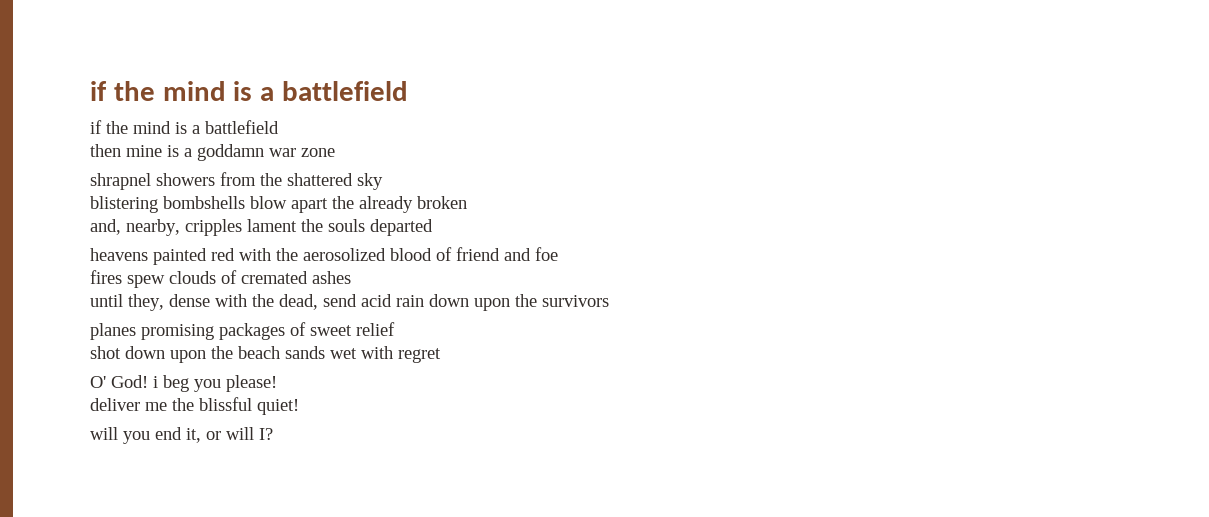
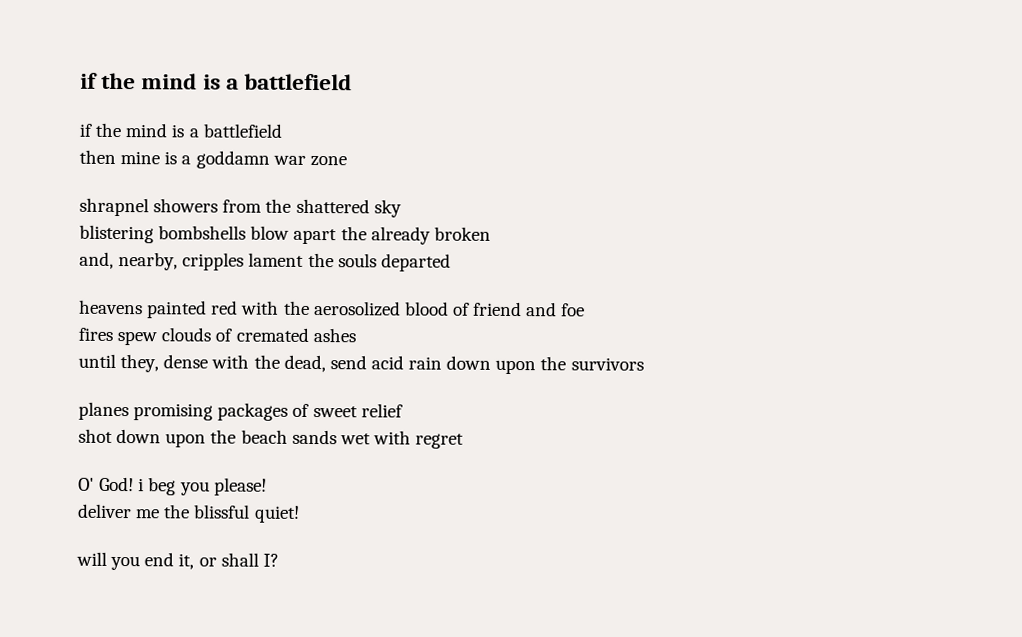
[226,427,254,440] will -> [220,552,259,567] shall

